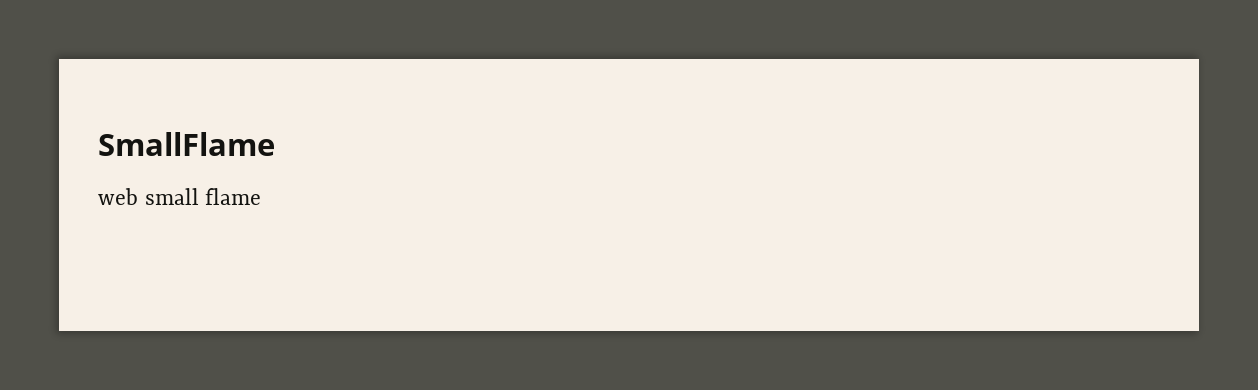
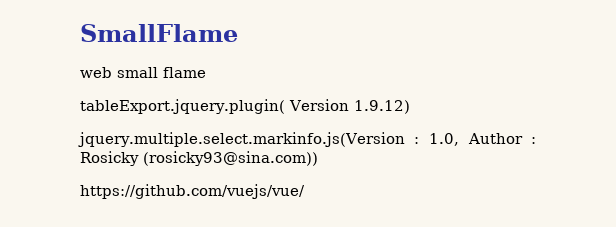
(262, 196) none -> [80,99,410,114] [78,132,536,147] [80,151,318,166] [80,184,305,199] // tableExport.jquery.plugin( Version 1.9.12) // jquery.multiple.select.markinfo.js(Version : 1.0, Author : Rosicky (rosicky93@sina.com)) // https://github.com/vuejs/vue/

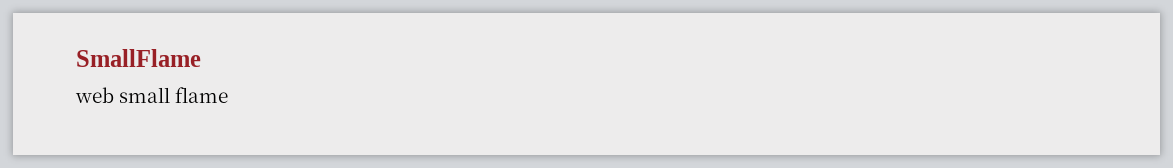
[80,99,410,114] [78,132,536,147] [80,151,318,166] [80,184,305,199] // tableExport.jquery.plugin( Version 1.9.12) // jquery.multiple.select.markinfo.js(Version : 1.0, Author : Rosicky (rosicky93@sina.com)) // https://github.com/vuejs/vue/ -> (229, 95) none

